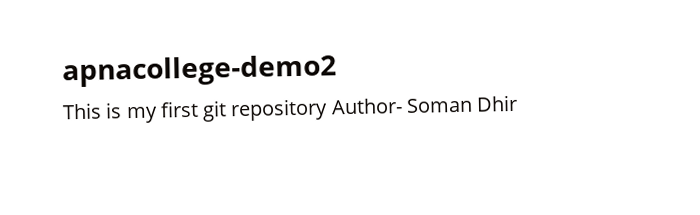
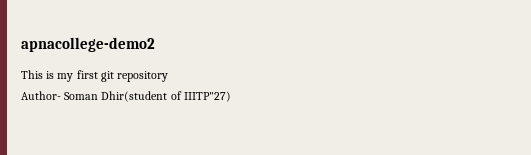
(329, 110) none -> (169, 76) //
[476,94,519,112] Dhir -> [101,91,231,102] Dhir(student of IIITP"27)

